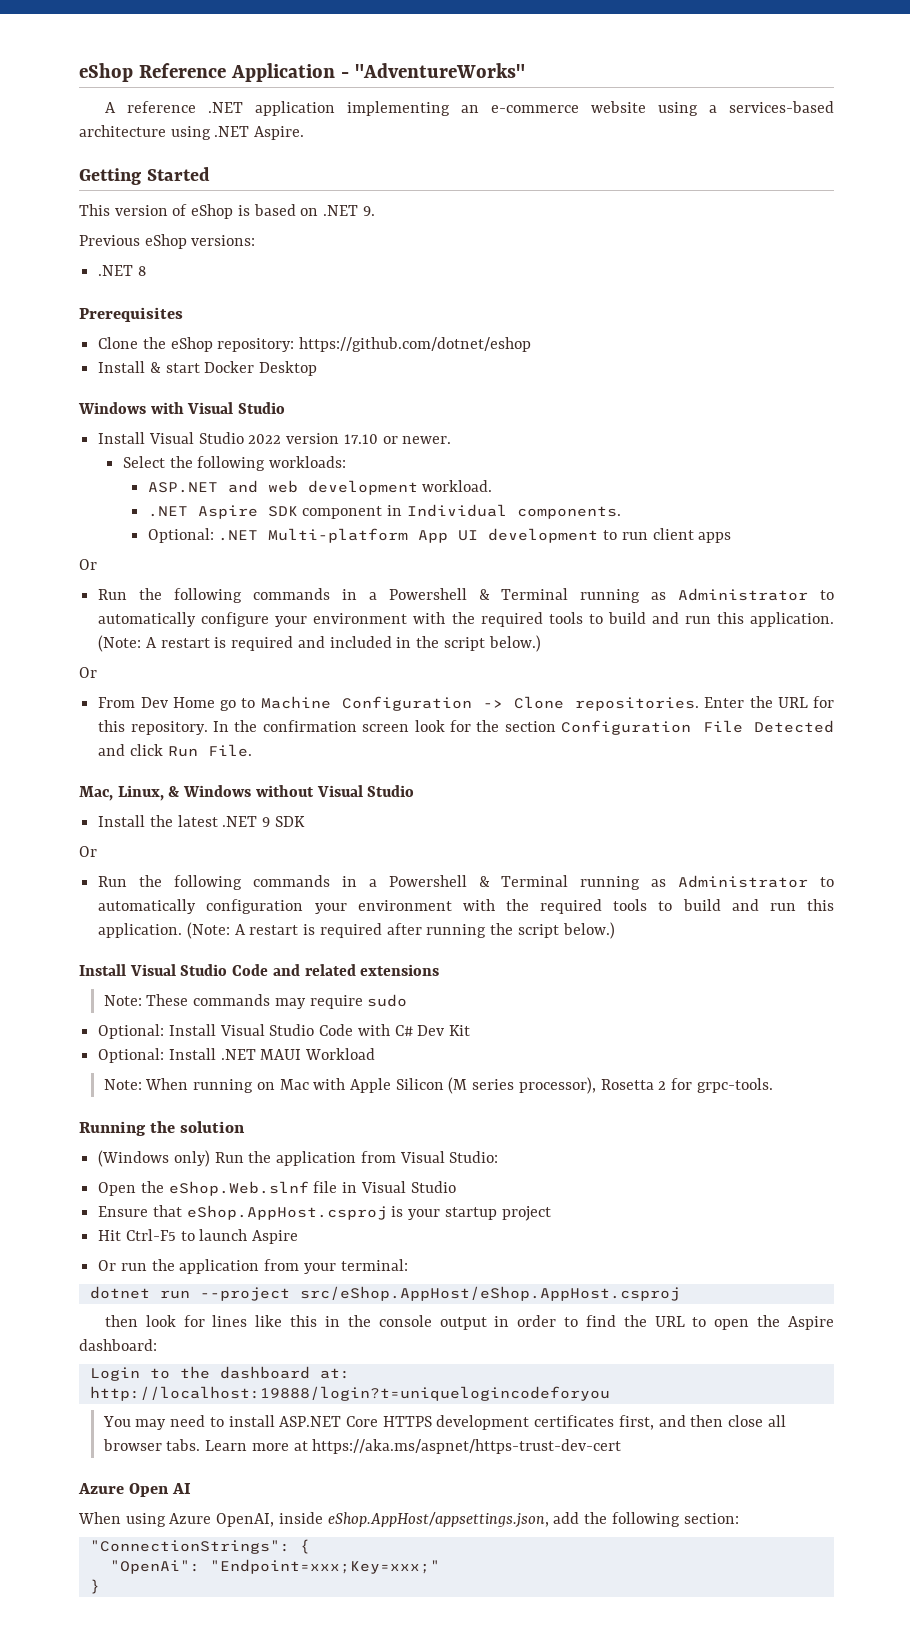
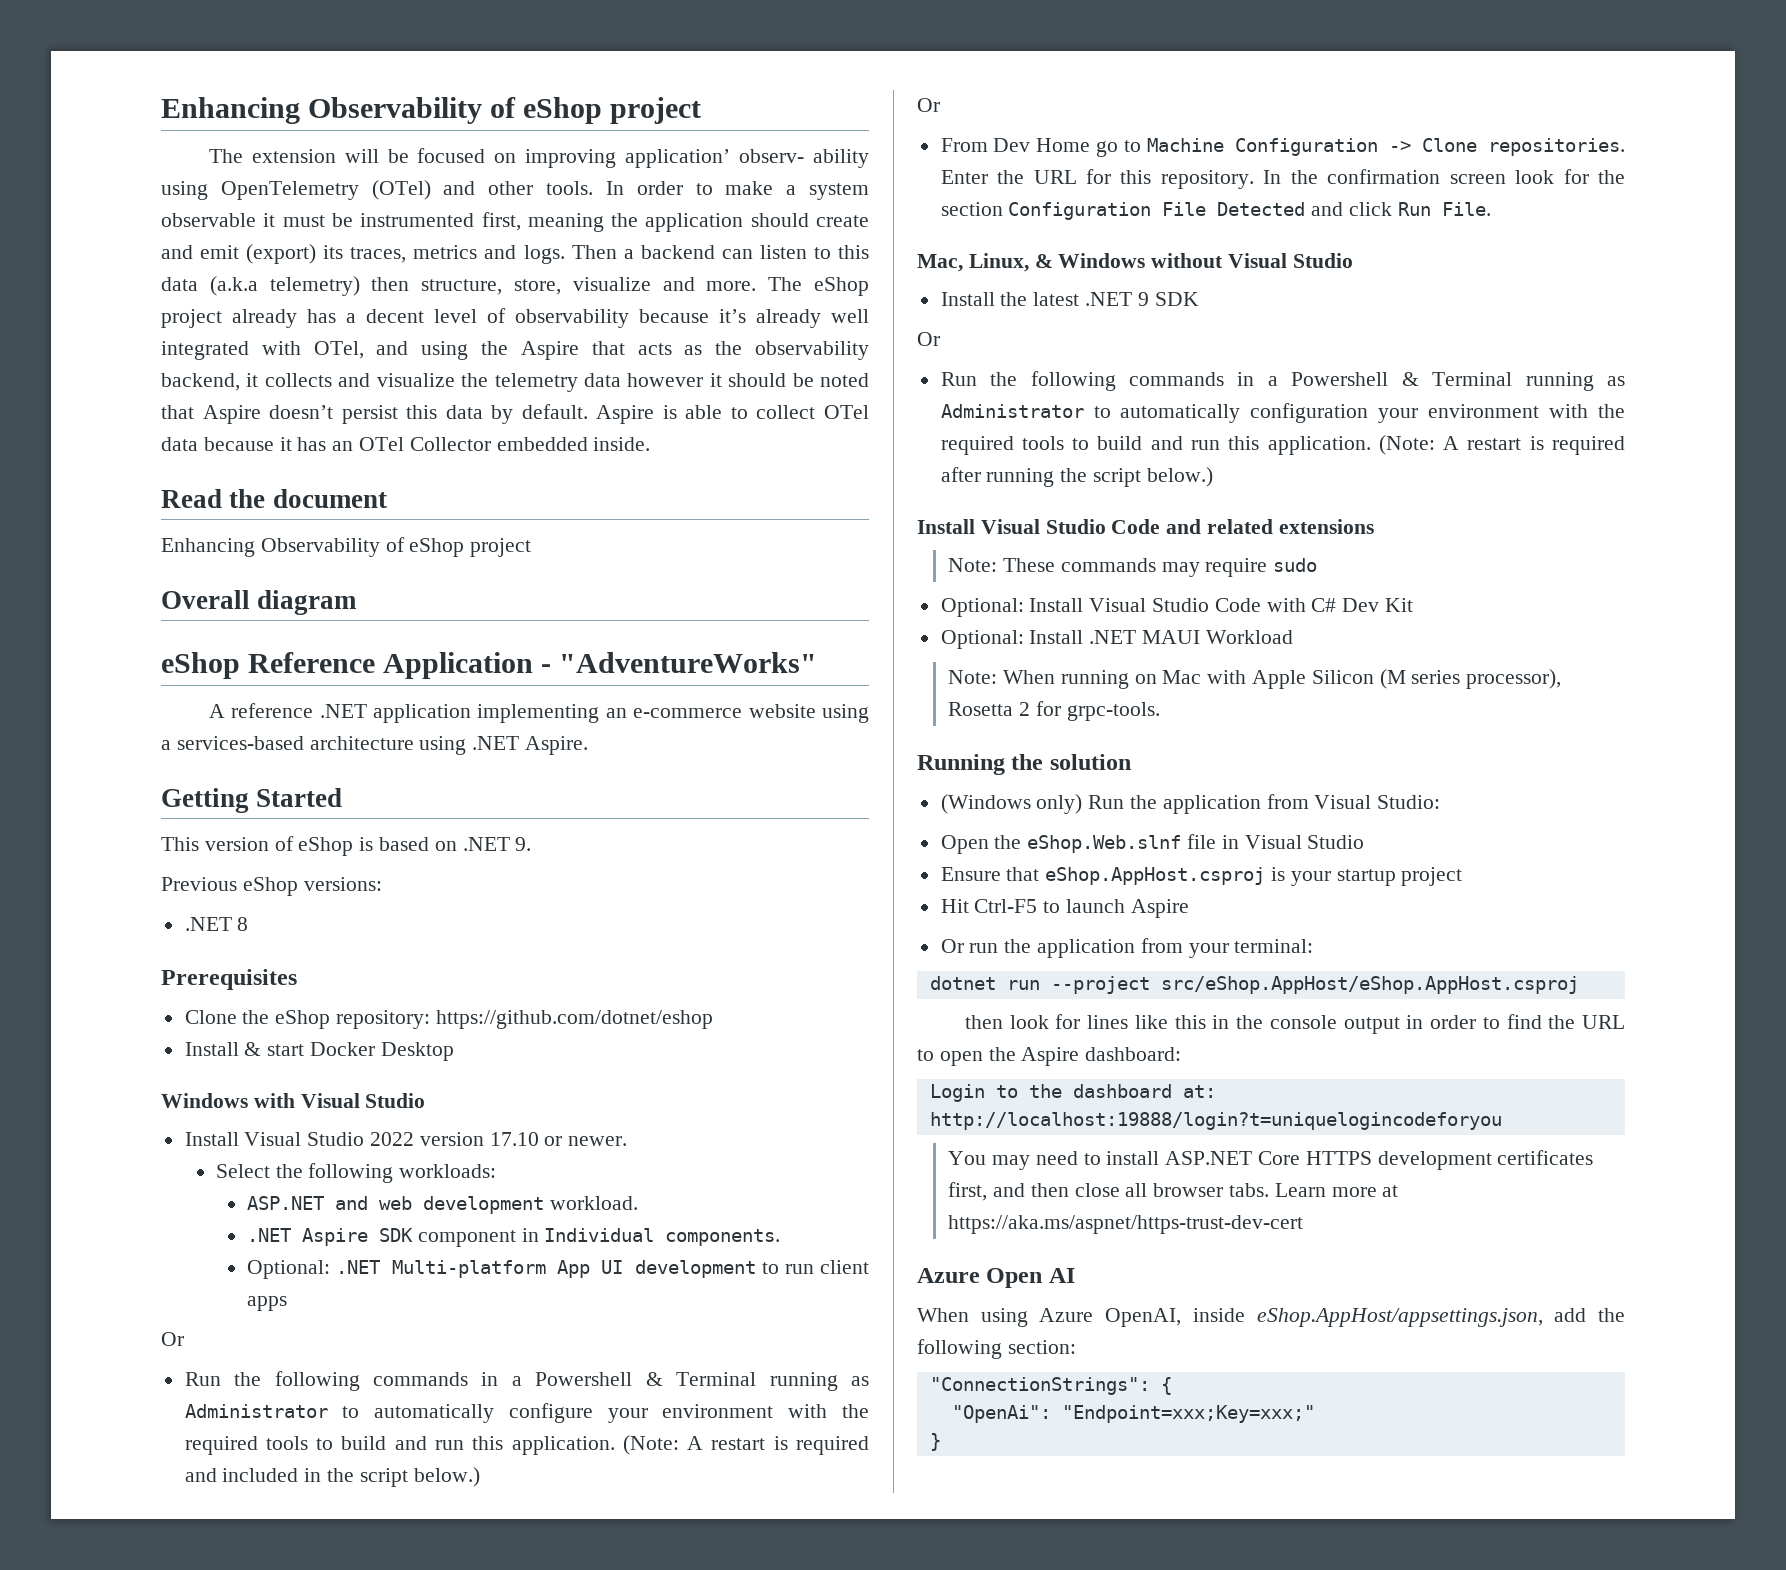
(79, 72) none -> [161,97,702,124] [208,148,870,168] [161,180,870,200] [161,212,869,232] [161,244,869,264] [161,276,869,296] [161,308,869,328] [161,341,870,360] [161,373,869,392] [161,404,870,424] [161,437,651,451] [161,489,387,508] [161,537,532,557] [161,590,358,615] Enhancing Observability of eShop project // The extension will be focused on improving application’ observ- ability using OpenTelemetry (OTel) and other tools. In order to make a system observable it must be instrumented first, meaning the application should create and emit (export) its traces, metrics and logs. Then a backend can listen to this data (a.k.a telemetry) then structure, store, visualize and more. The eShop project already has a decent level of observability because it’s already well integrated with OTel, and using the Aspire that acts as the observability backend, it collects and visualize the telemetry data however it should be noted that Aspire doesn’t persist this data by default. Aspire is able to collect OTel data because it has an OTel Collector embedded inside. // Read the document // Enhancing Observability of eShop project // Overall diagram //

